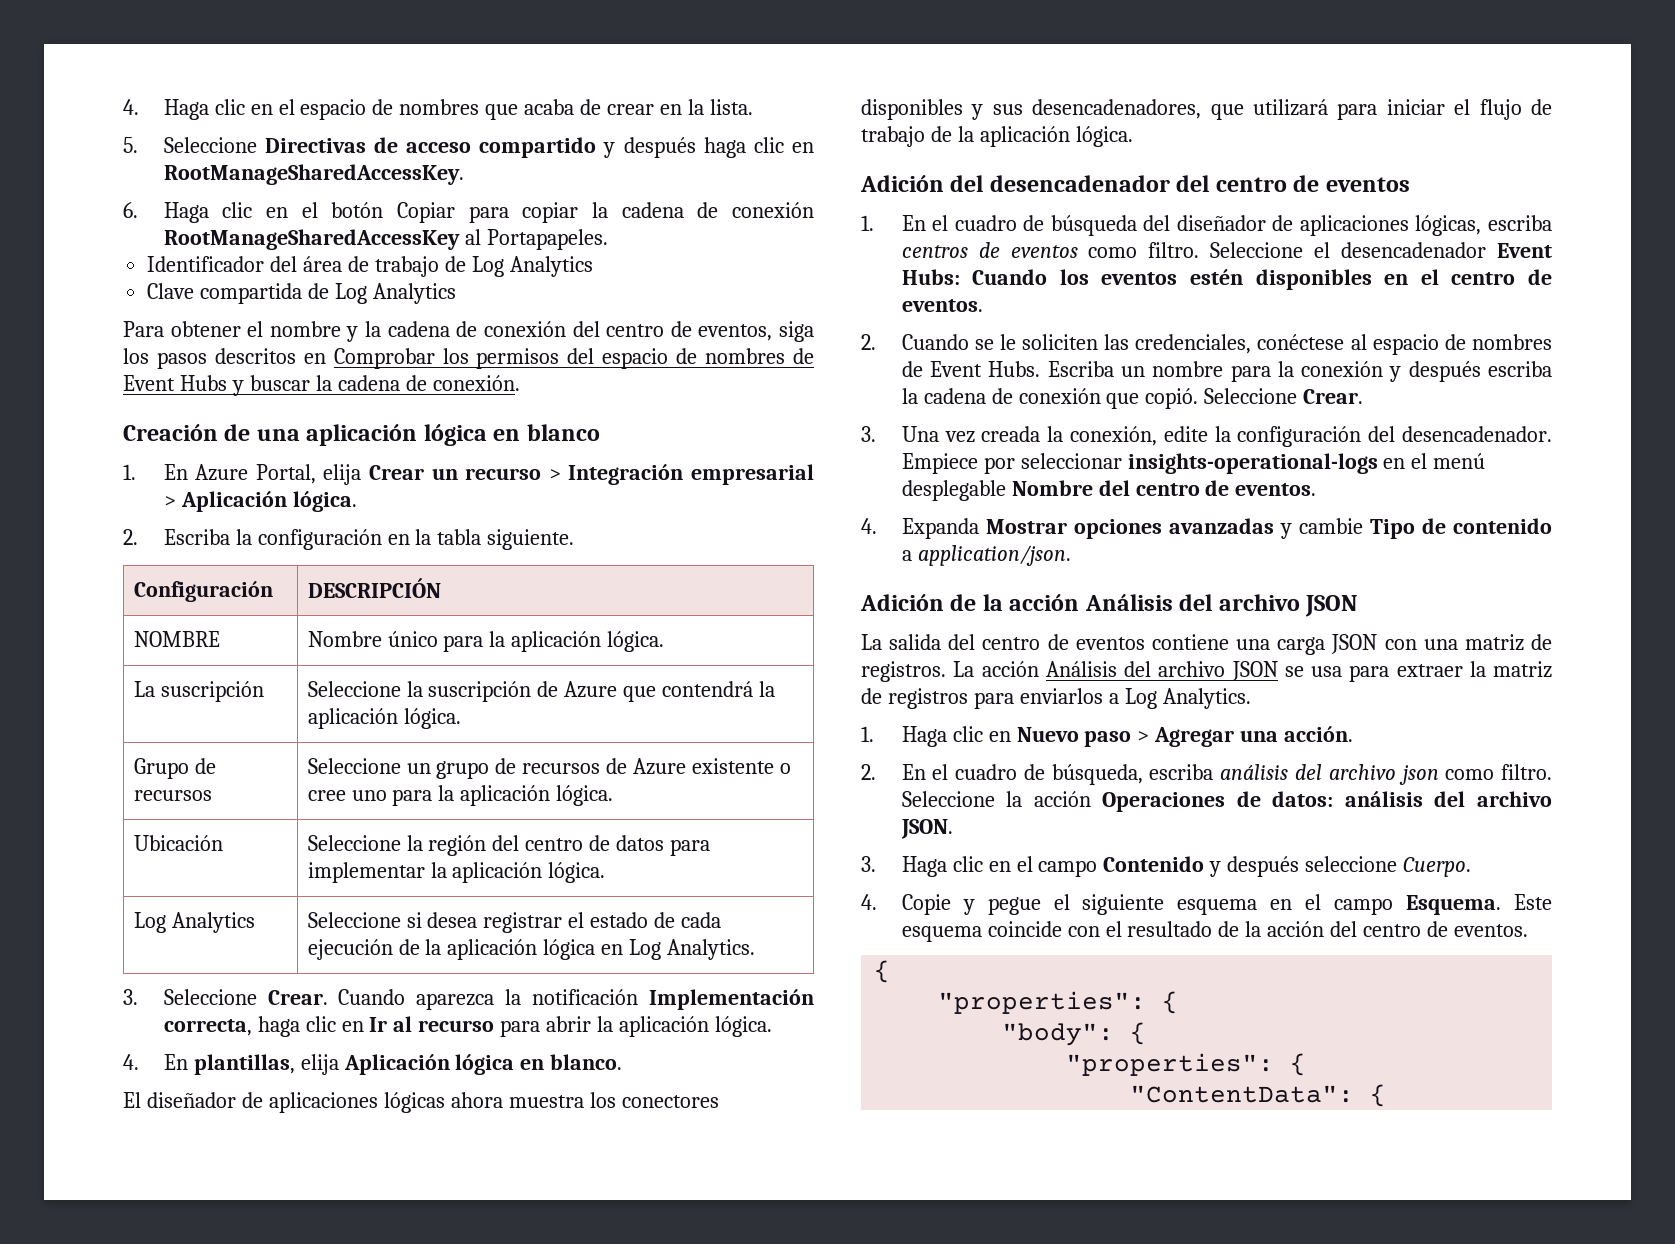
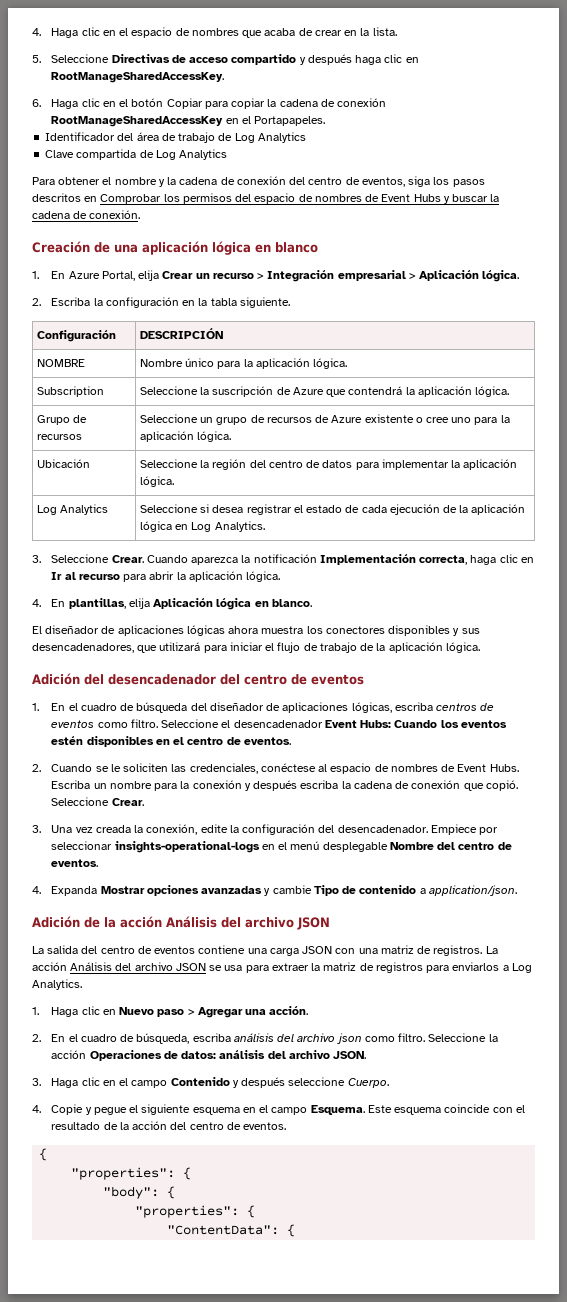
[464,229,481,245] al -> [225,116,251,124] en el
[133,681,264,702] La suscripción -> [36,386,104,397] Subscription

